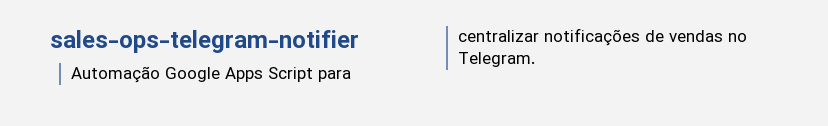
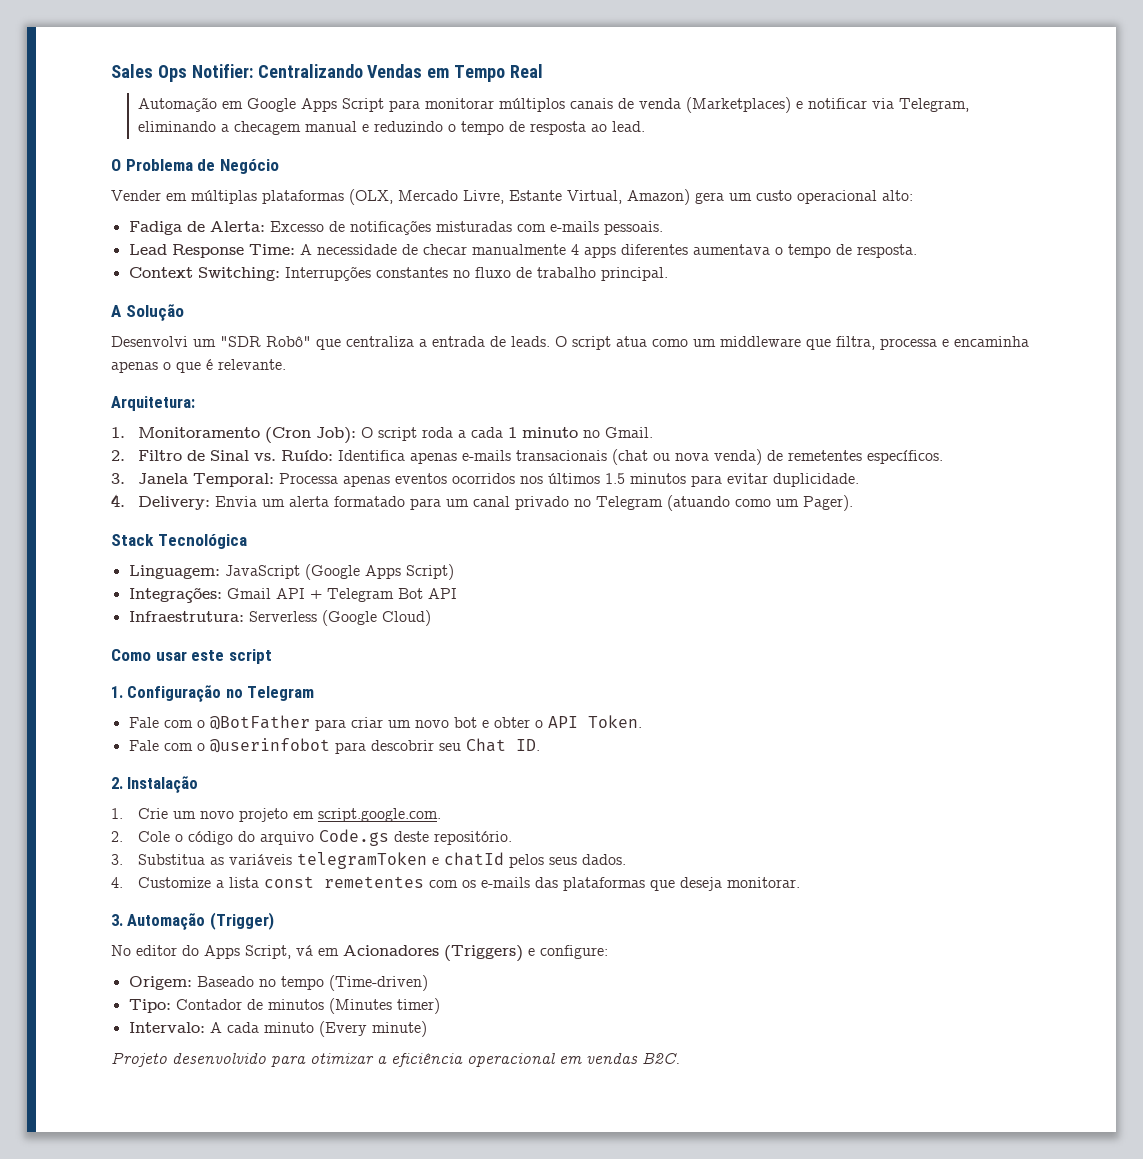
[50,30,359,53] [70,66,160,83] sales-ops-telegram-notifier // Automação -> [111,64,544,82] [137,97,243,112] Sales Ops Notifier: Centralizando Vendas em Tempo Real // Automação em
[457,28,747,46] [457,52,535,67] centralizar notificações de vendas no Telegram. -> [424,97,969,113] [137,121,645,135] [111,159,279,174] [111,189,913,205] [128,220,663,235] [128,244,917,258] [128,266,668,281] [111,304,184,321] [111,336,1029,350] [111,359,286,373] [111,396,195,411] [111,427,653,444] [111,449,943,465] [111,473,859,487] [111,494,853,511] [111,534,247,549] [128,564,454,580] [128,587,457,603] [128,610,431,626] [111,649,272,664] [111,685,315,702] [128,715,642,731] [128,738,540,754] [111,776,199,793] [111,808,441,822] [111,829,512,846] [111,852,626,869] [111,876,800,891] [111,912,274,930] [111,945,608,962] [128,975,428,991] [128,998,440,1014] [128,1021,427,1037] [111,1052,680,1067] monitorar múltiplos canais de venda (Marketplaces) e notificar via Telegram, eliminando a checagem manual e reduzindo o tempo de resposta ao lead. // O Problema de Negócio // Vender em múltiplas plataformas (OLX, Mercado Livre, Estante Virtual, Amazon) gera um custo operacional alto: // Fadiga de Alerta: Excesso de notificações misturadas com e-mails pessoais. // Lead Response Time: A necessidade de checar manualmente 4 apps diferentes aumentava o tempo de resposta. // Context Switching: Interrupções constantes no fluxo de trabalho principal. // A Solução // Desenvolvi um "SDR Robô" que centraliza a entrada de leads. O script atua como um middleware que filtra, processa e encaminha apenas o que é relevante. // Arquitetura: // 1. Monitoramento (Cron Job): O script roda a cada 1 minuto no Gmail. // 2. Filtro de Sinal vs. Ruído: Identifica apenas e-mails transacionais (chat ou nova venda) de remetentes específicos. // 3. Janela Temporal: Processa apenas eventos ocorridos nos últimos 1.5 minutos para evitar duplicidade. // 4. Delivery: Envia um alerta formatado para um canal privado no Telegram (atuando como um Pager). // Stack Tecnológica // Linguagem: JavaScript (Google Apps Script) // Integrações: Gmail API + Telegram Bot API // Infraestrutura: Serverless (Google Cloud) // Como usar este script // 1. Configuração no Telegram // Fale com o @BotFather para criar um novo bot e obter o API Token. // Fale com o @userinfobot para descobrir seu Chat ID. // 2. Instalação // 1. Crie um novo projeto em script.google.com. // 2. Cole o código do arquivo Code.gs deste repositório. // 3. Substitua as variáveis telegramToken e chatId pelos seus dados. // 4. Customize a lista const remetentes com os e-mails das plataformas que deseja monitorar. // 3. Automação (Trigger) // No editor do Apps Script, vá em Acionadores (Triggers) e configure: // Origem: Baseado no tempo (Time-driven) // Tipo: Contador de minutos (Minutes timer) // Intervalo: A cada minuto (Every minute) // Projeto desenvolvido para otimizar a eficiência operacional em vendas B2C.

